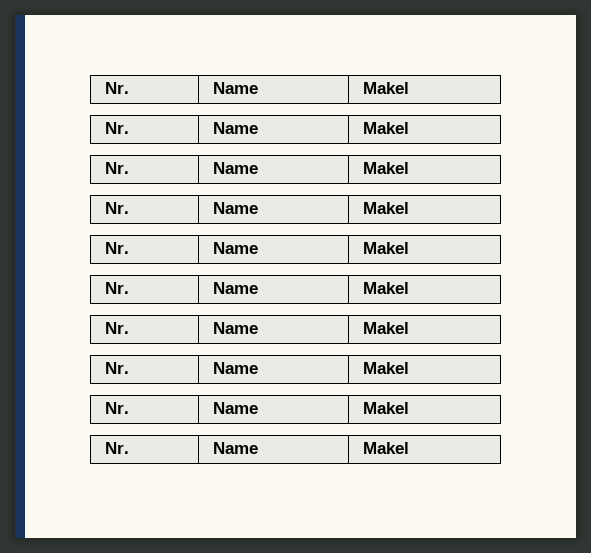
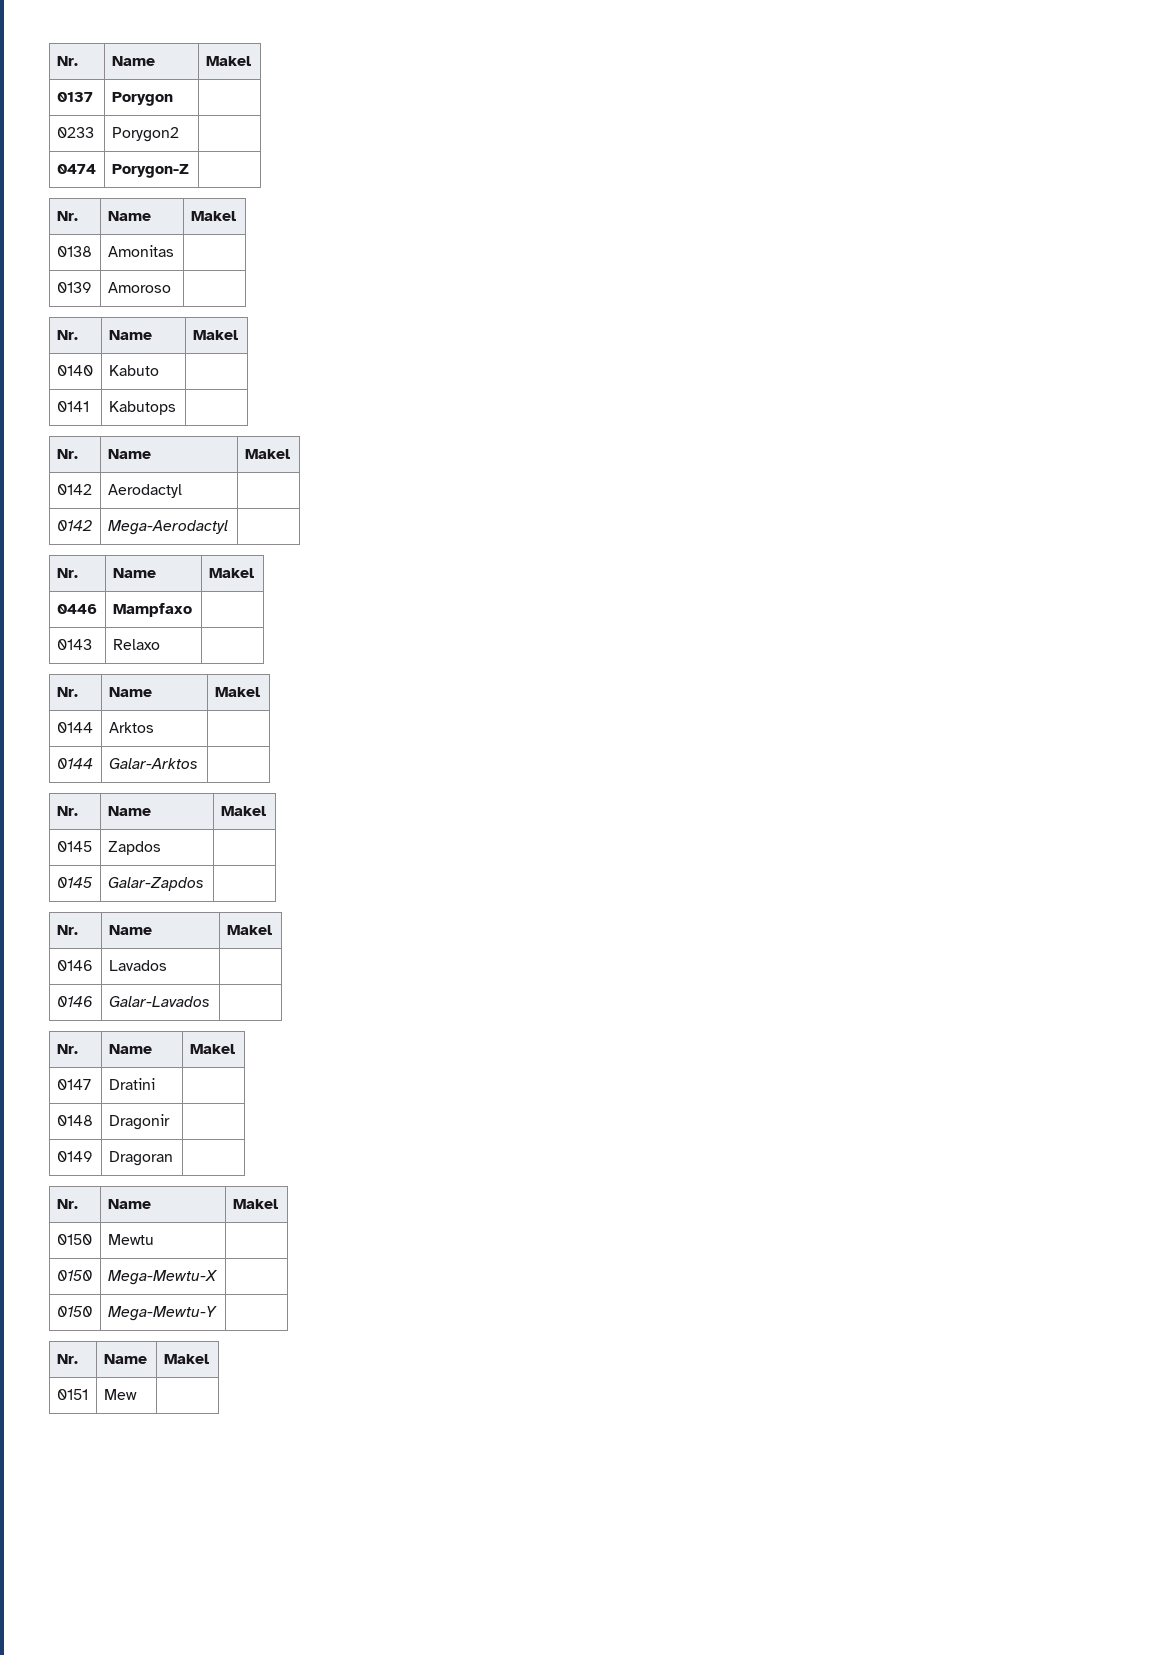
[105,82,130,94] [213,82,259,94] [363,82,410,94] [105,122,130,134] [213,122,259,134] [363,122,410,134] [105,162,130,174] [213,162,259,174] [363,162,410,174] [105,202,130,214] [213,202,259,214] [363,202,410,214] [105,242,130,254] [213,242,259,254] [363,242,410,254] [105,282,130,294] [213,282,259,294] [363,282,410,294] [105,322,130,334] [213,322,259,334] [363,322,410,334] [105,362,130,374] [213,362,259,374] [363,362,410,374] [105,402,130,414] [213,402,259,414] [363,402,410,414] [105,442,130,454] [213,442,259,454] [363,442,410,454] Nr. | Name | Makel // Nr. | Name | Makel // Nr. | Name | Makel // Nr. | Name | Makel // Nr. | Name | Makel // Nr. | Name | Makel // Nr. | Name | Makel // Nr. | Name | Makel // Nr. | Name | Makel // Nr. | Name | Makel -> [56,56,78,66] [111,56,155,66] [205,56,251,66] [56,92,93,102] [111,92,173,106] [56,127,94,138] [111,127,179,142] [56,164,96,174] [111,164,189,178] [56,211,78,221] [107,211,151,221] [190,211,236,221] [56,246,92,257] [107,245,174,257] [56,282,92,293] [107,282,171,293] [56,330,78,340] [108,330,152,340] [192,330,238,340] [56,365,93,376] [108,365,159,376] [56,401,89,412] [108,401,176,415] [56,449,78,459] [107,449,151,459] [244,449,290,459] [56,484,92,495] [107,484,182,498] [56,520,92,531] [107,520,228,535] [56,568,78,578] [112,568,156,578] [208,568,254,578] [56,604,97,614] [112,603,192,617] [56,639,92,650] [112,639,160,650] [56,687,78,697] [108,687,152,697] [214,687,260,697] [56,722,93,733] [108,722,154,733] [56,758,93,769] [108,758,198,769] [56,806,78,816] [107,806,151,816] [220,806,266,816] [56,841,92,852] [107,841,161,855] [56,877,92,888] [107,877,204,891] [56,925,78,935] [108,925,152,935] [226,925,272,935] [56,960,93,971] [108,960,167,971] [56,996,93,1007] [108,996,210,1007] [56,1044,78,1054] [108,1044,152,1054] [189,1044,235,1054] [56,1079,91,1090] [108,1078,155,1090] [56,1115,93,1126] [108,1114,170,1130] [56,1151,93,1162] [108,1151,173,1166] [56,1199,78,1209] [107,1199,151,1209] [232,1199,278,1209] [56,1234,92,1245] [107,1234,154,1245] [56,1270,92,1281] [107,1270,218,1285] [56,1306,92,1317] [107,1306,217,1321] [56,1354,78,1364] [103,1354,147,1364] [163,1354,209,1364] [56,1389,88,1400] [103,1389,137,1400] Nr. | Name | Makel // 0137 | Porygon | // 0233 | Porygon2 | // 0474 | Porygon-Z | // Nr. | Name | Makel // 0138 | Amonitas | // 0139 | Amoroso | // Nr. | Name | Makel // 0140 | Kabuto | // 0141 | Kabutops | // Nr. | Name | Makel // 0142 | Aerodactyl | // 0142 | Mega-Aerodactyl | // Nr. | Name | Makel // 0446 | Mampfaxo | // 0143 | Relaxo | // Nr. | Name | Makel // 0144 | Arktos | // 0144 | Galar-Arktos | // Nr. | Name | Makel // 0145 | Zapdos | // 0145 | Galar-Zapdos | // Nr. | Name | Makel // 0146 | Lavados | // 0146 | Galar-Lavados | // Nr. | Name | Makel // 0147 | Dratini | // 0148 | Dragonir | // 0149 | Dragoran | // Nr. | Name | Makel // 0150 | Mewtu | // 0150 | Mega-Mewtu-X | // 0150 | Mega-Mewtu-Y | // Nr. | Name | Makel // 0151 | Mew |

